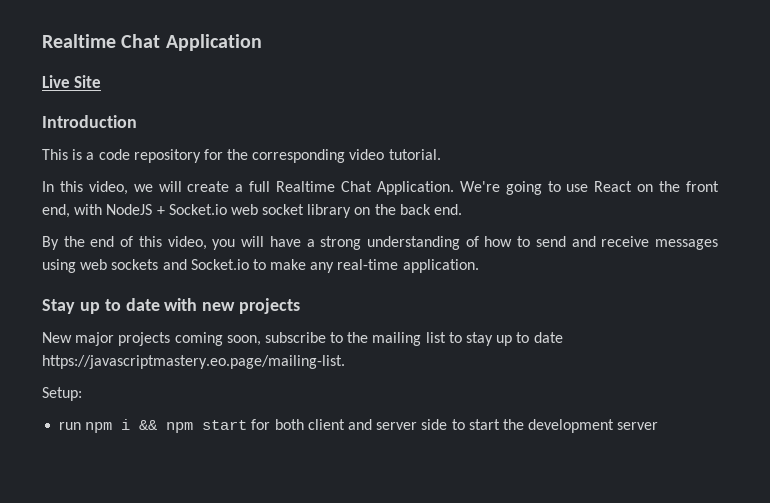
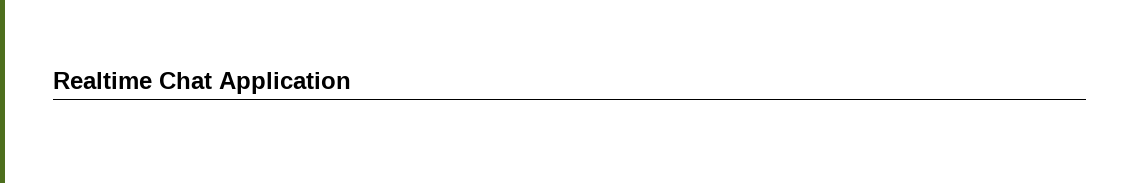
[42,75,102,88] [42,115,137,128] [42,149,441,163] [42,181,720,195] [42,204,463,218] [42,236,718,250] [42,259,479,273] [42,298,301,314] [42,332,563,346] [42,355,345,369] [42,387,82,401] [59,419,659,433] // Live Site // Introduction // This is a code repository for the corresponding video tutorial. // In this video, we will create a full Realtime Chat Application. We're going to use React on the front end, with NodeJS + Socket.io web socket library on the back end. // By the end of this video, you will have a strong understanding of how to send and receive messages using web sockets and Socket.io to make any real-time application. // Stay up to date with new projects // New major projects coming soon, subscribe to the mailing list to stay up to date https://javascriptmastery.eo.page/mailing-list. // Setup: // run npm i && npm start for both client and server side to start the development server -> (351, 83) none

